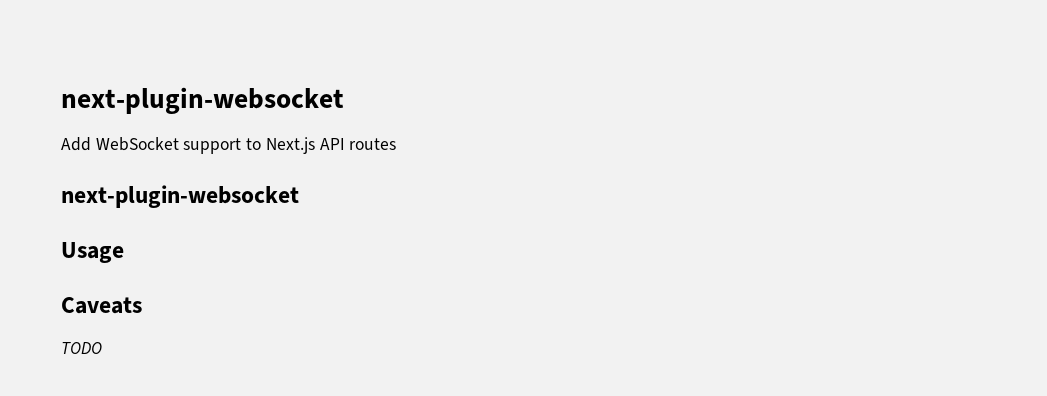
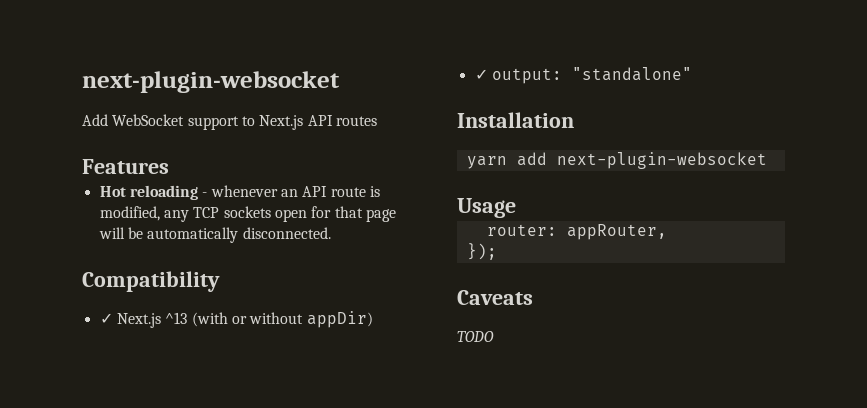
(397, 144) none -> [82,159,169,174] [99,185,380,200] [99,206,396,222] [98,227,331,243] [82,271,220,292] [99,311,373,328] [474,67,692,84] [457,112,574,128] [466,152,547,169] Features // Hot reloading - whenever an API route is modified, any TCP sockets open for that page will be automatically disconnected. // Compatibility // ✓ Next.js ^13 (with or without appDir) // ✓ output: "standalone" // Installation // yarn add
(124, 252) none -> [486,224,667,240] [466,243,497,260] // router: appRouter, // });

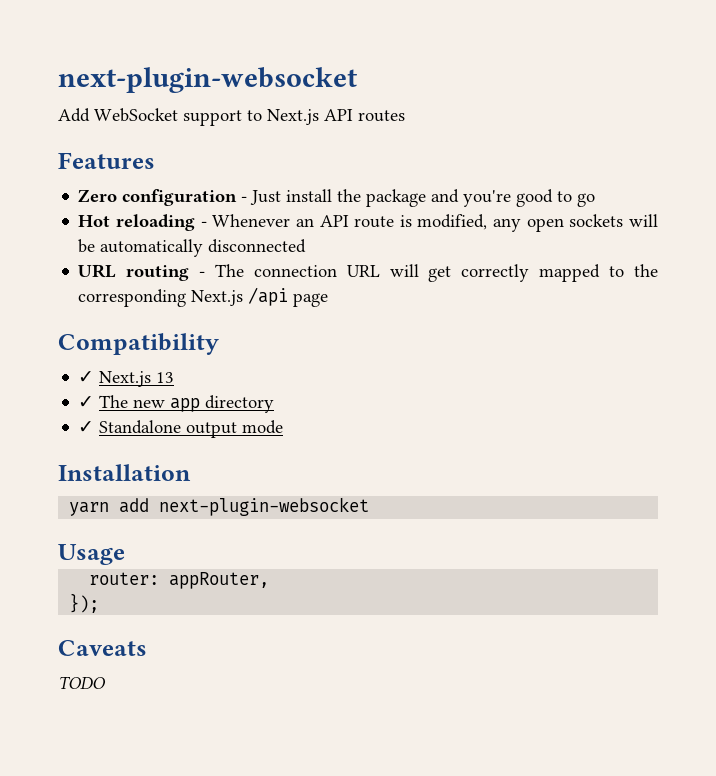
(169, 166) none -> [78,189,596,207] // Zero configuration - Just install the package and you're good to go
[210,185,278,197] whenever -> [212,214,291,227] Whenever
[193,206,396,222] [98,227,331,243] [82,271,220,292] [99,311,373,328] [474,67,692,84] TCP sockets open for that page will be automatically disconnected. // Compatibility // ✓ Next.js ^13 (with or without appDir) // ✓ output: "standalone" -> [526,214,658,232] [78,239,307,257] [78,264,658,282] [78,287,329,307] [58,333,219,355] [78,371,175,387] [78,395,275,413] [78,420,284,438] open sockets will be automatically disconnected // URL routing - The connection URL will get correctly mapped to the corresponding Next.js /api page // Compatibility // ✓ Next.js 13 // ✓ The new app directory // ✓ Standalone output mode

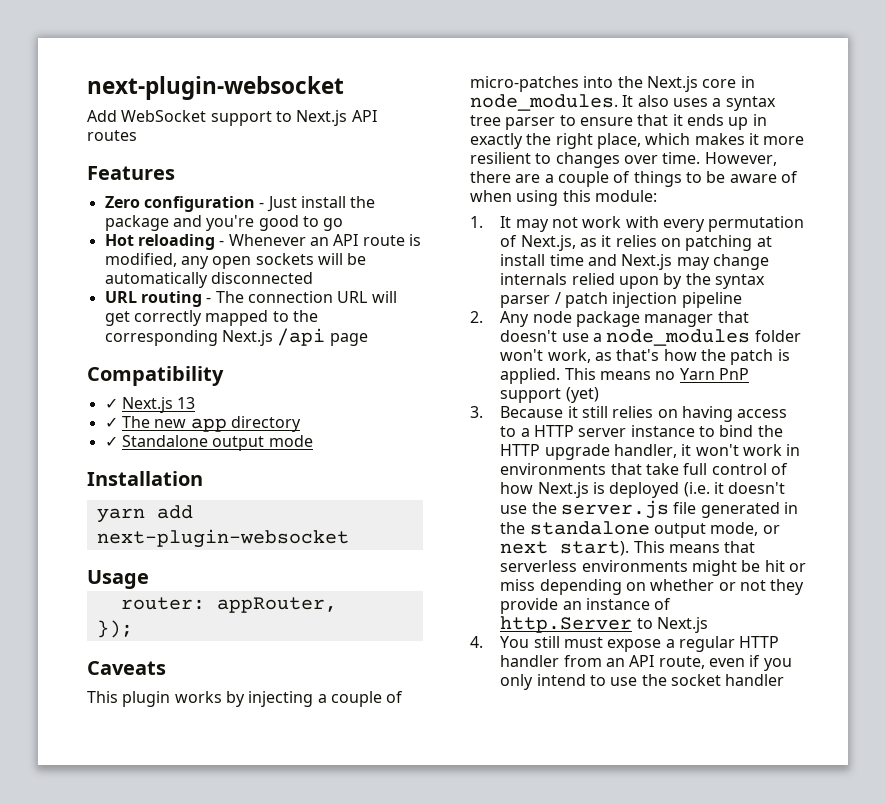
[58,676,106,689] TODO -> [87,691,404,707] [470,76,755,92] [470,94,776,111] [470,114,767,130] [470,133,805,149] [470,152,777,168] [470,171,798,187] [470,190,657,206] [470,216,805,232] [500,235,772,251] [500,254,769,270] [500,273,765,289] [500,292,742,308] [470,311,749,327] [500,329,801,346] [500,349,790,365] [500,368,749,384] [500,387,599,403] [470,406,788,422] [500,425,783,437] [500,444,801,460] [500,463,788,475] [500,482,786,498] [500,500,798,519] [500,521,780,538] [500,541,756,556] [500,560,806,576] [500,579,805,595] [500,598,672,614] [500,616,708,633] [470,636,780,652] [500,655,792,671] [500,674,785,690] This plugin works by injecting a couple of micro-patches into the Next.js core in node_modules. It also uses a syntax tree parser to ensure that it ends up in exactly the right place, which makes it more resilient to changes over time. However, there are a couple of things to be aware of when using this module: // 1. It may not work with every permutation of Next.js, as it relies on patching at install time and Next.js may change internals relied upon by the syntax parser / patch injection pipeline // 2. Any node package manager that doesn't use a node_modules folder won't work, as that's how the patch is applied. This means no Yarn PnP support (yet) // 3. Because it still relies on having access to a HTTP server instance to bind the HTTP upgrade handler, it won't work in environments that take full control of how Next.js is deployed (i.e. it doesn't use the server.js file generated in the standalone output mode, or next start). This means that serverless environments might be hit or miss depending on whether or not they provide an instance of http.Server to Next.js // 4. You still must expose a regular HTTP handler from an API route, even if you only intend to use the socket handler

